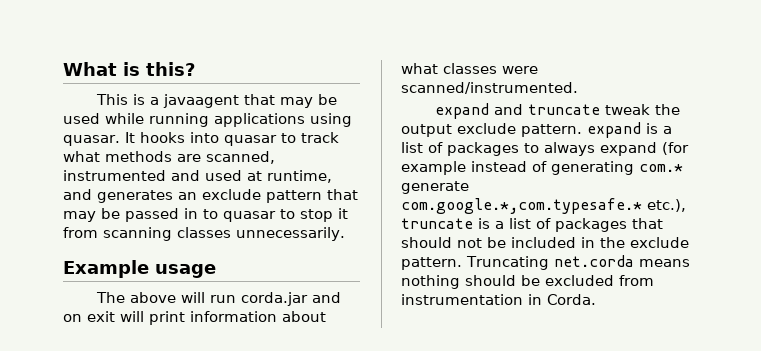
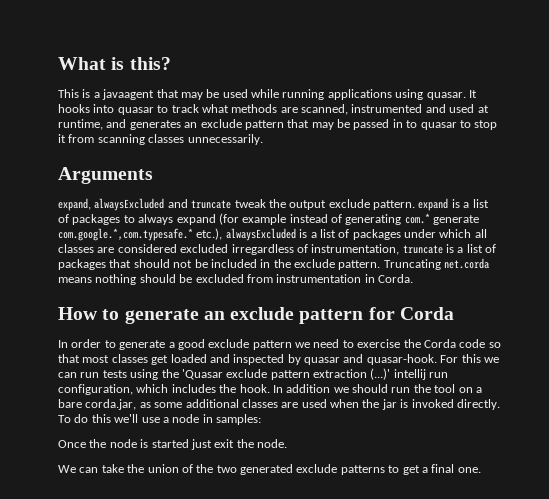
[63,260,216,278] [95,292,341,306] [63,311,326,325] [401,63,538,74] [401,82,578,94] [434,103,489,119] Example usage // The above will run corda.jar and on exit will print information about what classes were scanned/instrumented. // expand -> [58,167,153,184] [58,198,165,211] Arguments // expand, alwaysExcluded
(686, 205) none -> [225,228,487,241] [58,244,400,255] alwaysExcluded is a list of packages under which all classes are considered excluded irregardless of instrumentation,
(596, 299) none -> [58,307,454,324] [58,339,501,350] [58,354,499,365] [58,368,449,380] [58,384,482,395] [58,399,500,410] [58,414,261,425] [58,439,287,450] [58,464,481,475] // How to generate an exclude pattern for Corda // In order to generate a good exclude pattern we need to exercise the Corda code so that most classes get loaded and inspected by quasar and quasar-hook. For this we can run tests using the 'Quasar exclude pattern extraction (...)' intellij run configuration, which includes the hook. In addition we should run the tool on a bare corda.jar, as some additional classes are used when the jar is invoked directly. To do this we'll use a node in samples: // Once the node is started just exit the node. // We can take the union of the two generated exclude patterns to get a final one.

